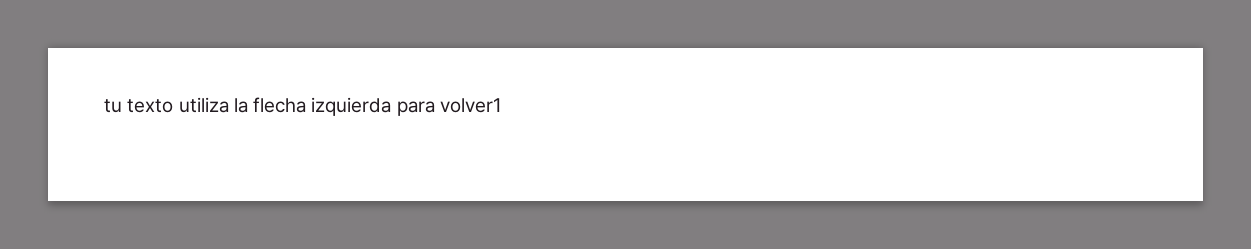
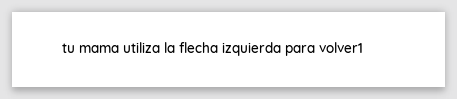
[127,99,174,113] texto -> [79,45,119,53] mama

